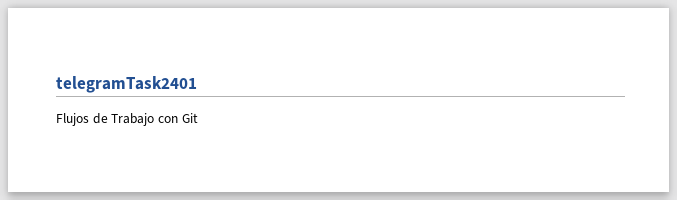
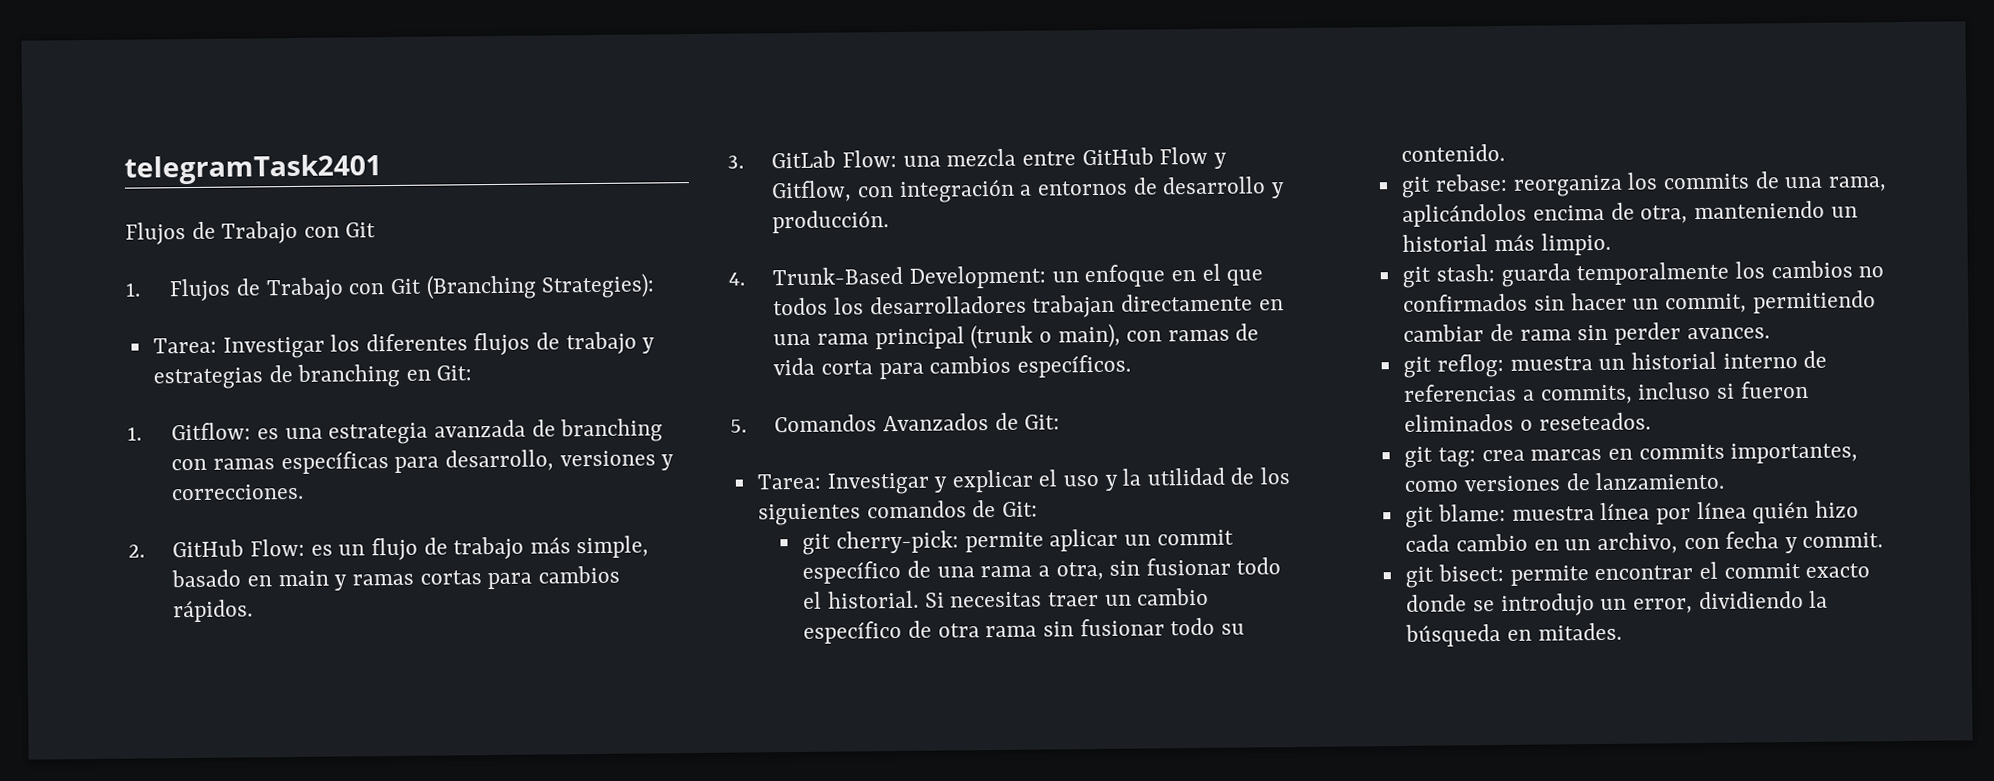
(198, 118) none -> [125,273,656,302] [152,331,656,359] [152,363,473,390] [127,418,664,445] [171,449,675,475] [171,483,305,501] [128,535,650,561] [171,565,620,591] [173,599,254,623] [727,146,1227,169] [771,176,1285,203] [772,210,890,234] [728,263,1264,289] [773,293,1284,318] [773,323,1260,350] [773,354,1131,380] [730,412,1061,433] [756,467,1291,495] [757,500,1038,526] [802,528,1234,555] [802,557,1282,584] [802,587,1210,609] [803,617,1245,644] [1401,143,1506,162] [1401,171,1887,198] [1402,200,1858,227] [1402,232,1611,256] [1402,260,1885,288] [1403,290,1876,314] [1403,322,1770,345] [1403,350,1828,378] [1403,380,1809,405] [1404,412,1651,432] [1404,442,1859,468] [1404,471,1726,492] [1405,500,1859,528] [1405,531,1884,555] [1405,561,1871,588] [1406,590,1829,617] [1405,622,1622,647] // 1. Flujos de Trabajo con Git (Branching Strategies): // Tarea: Investigar los diferentes flujos de trabajo y estrategias de branching en Git: // 1. Gitflow: es una estrategia avanzada de branching con ramas específicas para desarrollo, versiones y correcciones. // 2. GitHub Flow: es un flujo de trabajo más simple, basado en main y ramas cortas para cambios rápidos. // 3. GitLab Flow: una mezcla entre GitHub Flow y Gitflow, con integración a entornos de desarrollo y producción. // 4. Trunk-Based Development: un enfoque en el que todos los desarrolladores trabajan directamente en una rama principal (trunk o main), con ramas de vida corta para cambios específicos. // 5. Comandos Avanzados de Git: // Tarea: Investigar y explicar el uso y la utilidad de los siguientes comandos de Git: // git cherry-pick: permite aplicar un commit específico de una rama a otra, sin fusionar todo el historial. Si necesitas traer un cambio específico de otra rama sin fusionar todo su contenido. // git rebase: reorganiza los commits de una rama, aplicándolos encima de otra, manteniendo un historial más limpio. // git stash: guarda temporalmente los cambios no confirmados sin hacer un commit, permitiendo cambiar de rama sin perder avances. // git reflog: muestra un historial interno de referencias a commits, incluso si fueron eliminados o reseteados. // git tag: crea marcas en commits importantes, como versiones de lanzamiento. // git blame: muestra línea por línea quién hizo cada cambio en un archivo, con fecha y commit. // git bisect: permite encontrar el commit exacto donde se introdujo un error, dividiendo la búsqueda en mitades.

